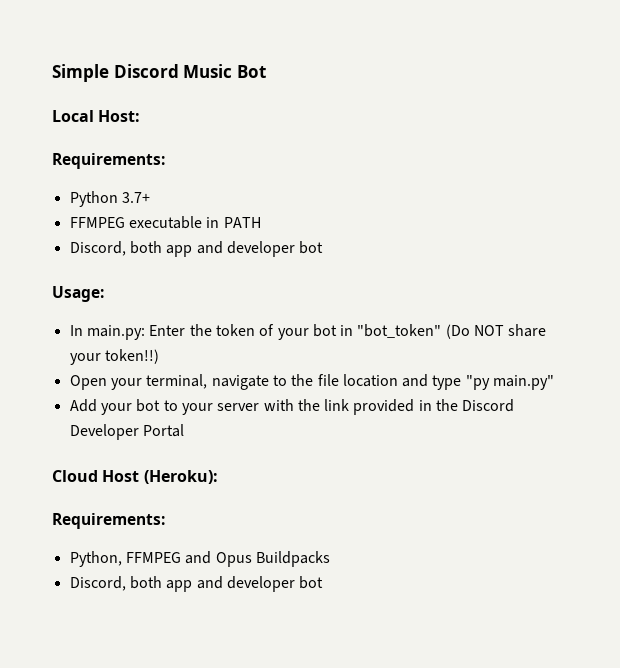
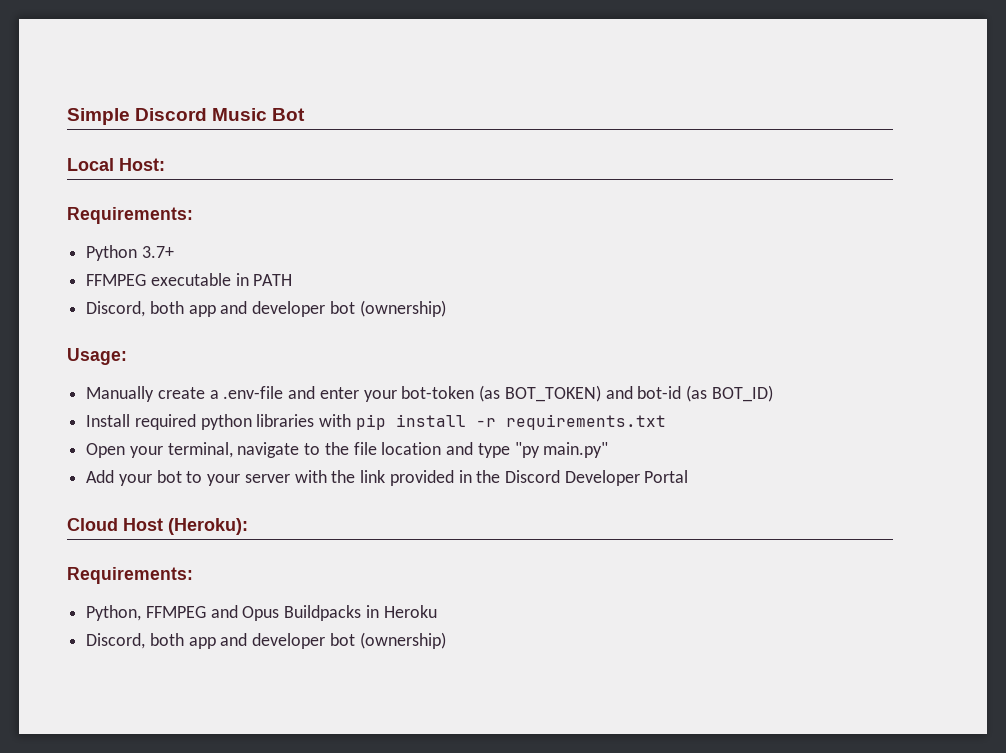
(324, 247) none -> [359,300,446,317] (ownership)
[69,324,547,340] [69,349,159,365] In main.py: Enter the token of your bot in "bot_token" (Do NOT share your token!!) -> [86,385,773,402] [86,414,666,430] Manually create a .env-file and enter your bot-token (as BOT_TOKEN) and bot-id (as BOT_ID) // Install required python libraries with pip install -r requirements.txt
[69,576,324,592] // Discord, both app and developer bot -> [365,605,437,618] [86,632,446,649] in Heroku // Discord, both app and developer bot (ownership)

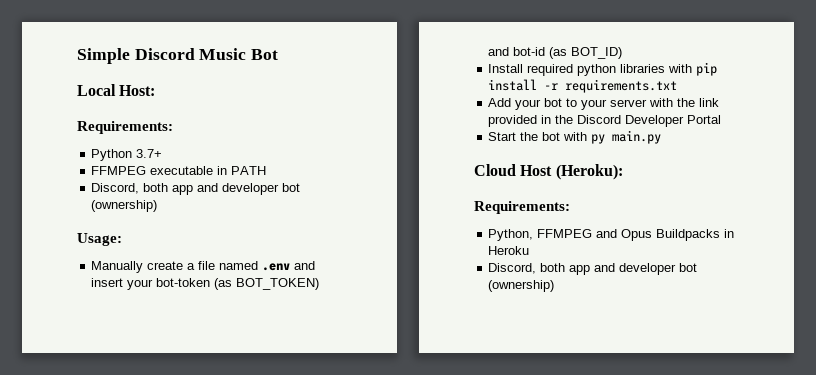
[223,386,359,399] .env-file and enter -> [198,261,316,271] [91,278,124,287] file named .env and insert
[86,442,609,458] // Open your terminal, navigate to the file location and type "py main.py" -> (678, 86) none
(689, 476) none -> [488,130,662,144] // Start the bot with py main.py

